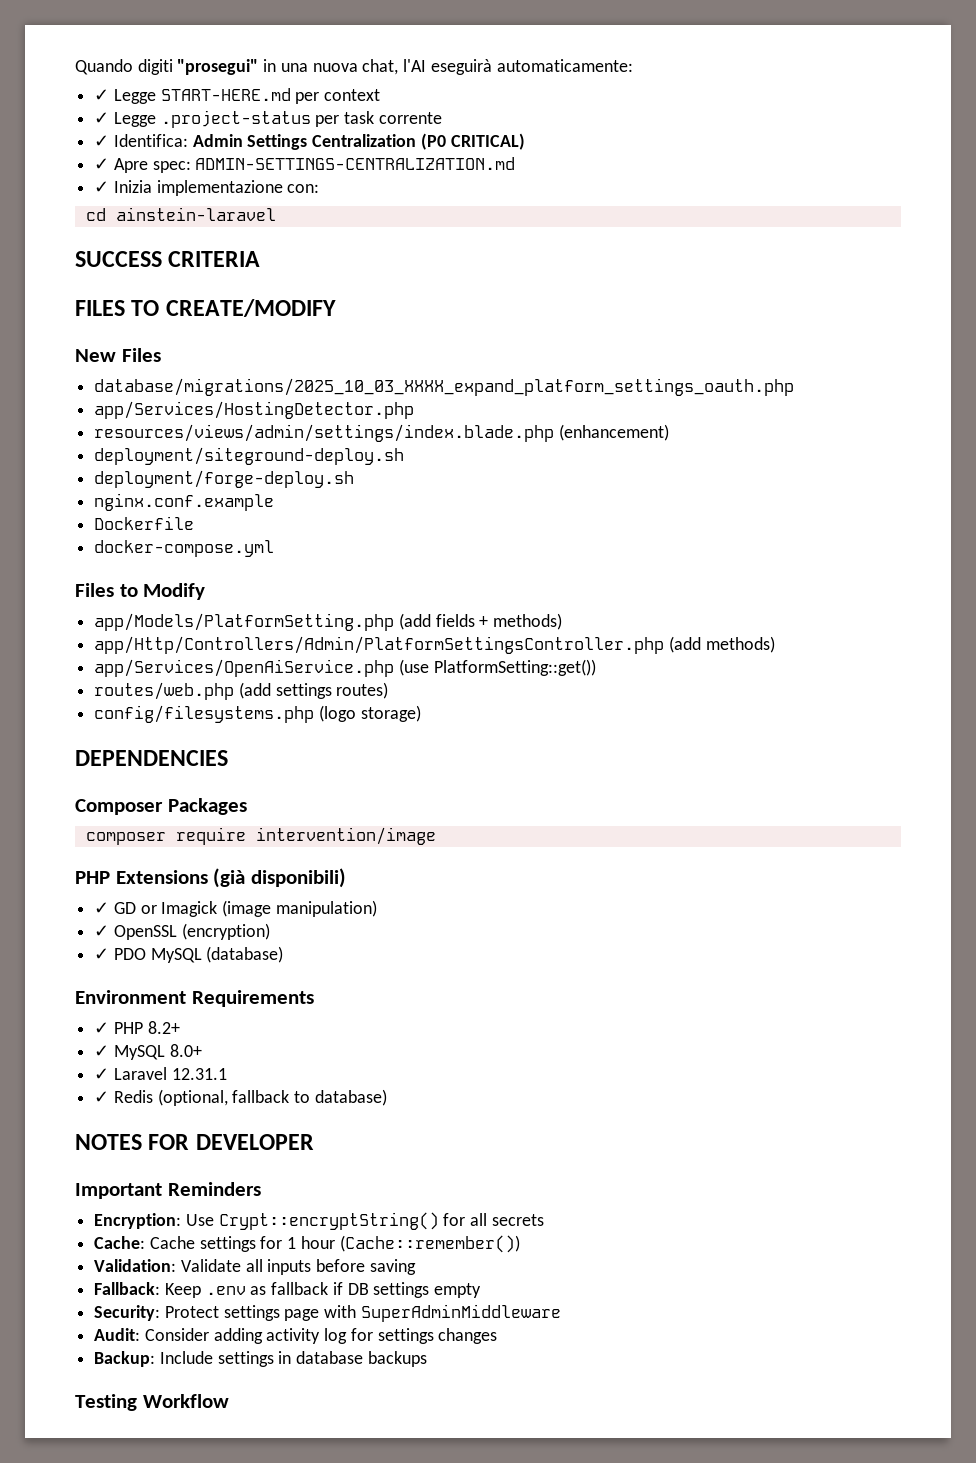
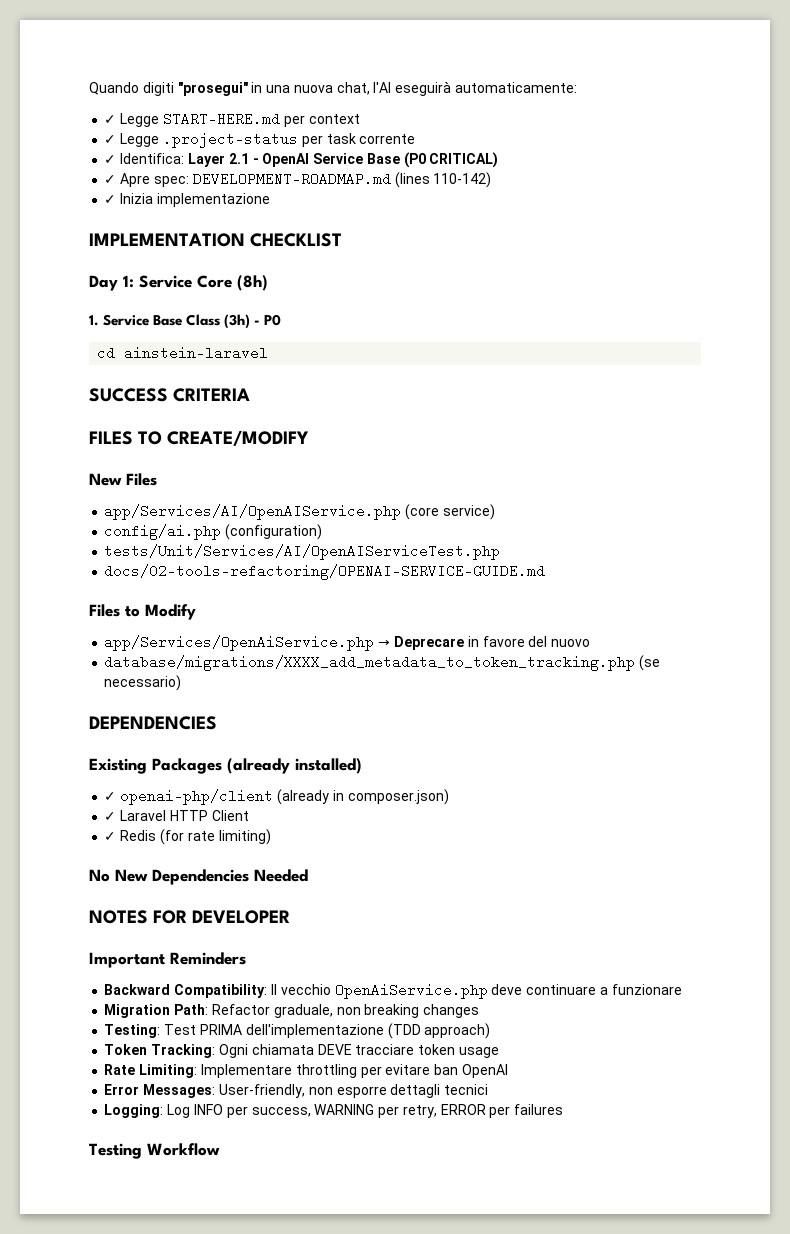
[192,134,417,150] Admin Settings Centralization -> [187,153,400,167] Layer 2.1 - OpenAI Service Base
[195,157,516,170] ADMIN-SETTINGS-CENTRALIZATION.md -> [192,172,492,188] DEVELOPMENT-ROADMAP.md (lines 110-142)
[287,184,320,193] con: -> [89,233,343,247] [89,275,268,291] [89,314,282,329] // IMPLEMENTATION CHECKLIST // Day 1: Service Core (8h) // 1. Service Base Class (3h) - P0
[94,378,795,396] [94,401,415,419] [94,424,669,442] [94,447,405,465] [94,470,355,488] [94,493,275,511] [94,516,195,530] [94,540,275,557] [75,583,206,600] [94,613,563,631] [94,636,775,654] [94,659,596,677] [94,682,389,700] [94,705,421,723] database/migrations/2025_10_03_XXXX_expand_platform_settings_oauth.php // app/Services/HostingDetector.php // resources/views/admin/settings/index.blade.php (enhancement) // deployment/siteground-deploy.sh // deployment/forge-deploy.sh // nginx.conf.example // Dockerfile // docker-compose.yml // Files to Modify // app/Models/PlatformSetting.php (add fields + methods) // app/Http/Controllers/Admin/PlatformSettingsController.php (add methods) // app/Services/OpenAiService.php (use PlatformSetting::get()) // routes/web.php (add settings routes) // config/filesystems.php (logo storage) -> [104,504,495,520] [104,524,323,540] [104,544,501,560] [104,564,546,580] [89,604,196,620] [104,635,591,651] [104,655,661,671] [104,675,182,691] app/Services/AI/OpenAIService.php (core service) // config/ai.php (configuration) // tests/Unit/Services/AI/OpenAIServiceTest.php // docs/02-tools-refactoring/OPENAI-SERVICE-GUIDE.md // Files to Modify // app/Services/OpenAiService.php → Deprecare in favore del nuovo // database/migrations/XXXX_add_metadata_to_token_tracking.php (se necessario)
[75,799,163,815] Composer -> [89,758,147,774] Existing
[85,827,436,845] [75,868,346,888] [94,900,377,917] [94,923,270,940] [94,946,284,963] [75,990,314,1007] [94,1021,180,1034] [94,1044,202,1060] // composer require intervention/image // PHP Extensions (già disponibili) // ✓ GD or Imagick (image manipulation) // ✓ OpenSSL (encryption) // ✓ PDO MySQL (database) // Environment Requirements // ✓ PHP 8.2+ // ✓ MySQL 8.0+ -> [227,758,362,774] [104,789,449,805] (already installed) // ✓ openai-php/client (already in composer.json)
[171,1068,227,1080] 12.31.1 -> [169,810,249,821] HTTP Client
[157,1089,387,1106] (optional, fallback to database) -> [159,829,271,845] [89,869,308,885] (for rate limiting) // No New Dependencies Needed
[94,1212,544,1230] [94,1235,520,1253] [94,1259,416,1275] [94,1282,482,1298] [94,1304,561,1322] [94,1328,498,1344] [94,1351,427,1367] Encryption: Use Crypt::encryptString() for all secrets // Cache: Cache settings for 1 hour (Cache::remember()) // Validation: Validate all inputs before saving // Fallback: Keep .env as fallback if DB settings empty // Security: Protect settings page with SuperAdminMiddleware // Audit: Consider adding activity log for settings changes // Backup: Include settings in database backups -> [104,983,682,999] [104,1004,480,1018] [104,1023,491,1039] [104,1044,499,1058] [104,1064,508,1078] [104,1084,489,1098] [104,1104,564,1118] Backward Compatibility: Il vecchio OpenAiService.php deve continuare a funzionare // Migration Path: Refactor graduale, non breaking changes // Testing: Test PRIMA dell'implementazione (TDD approach) // Token Tracking: Ogni chiamata DEVE tracciare token usage // Rate Limiting: Implementare throttling per evitare ban OpenAI // Error Messages: User-friendly, non esporre dettagli tecnici // Logging: Log INFO per success, WARNING per retry, ERROR per failures

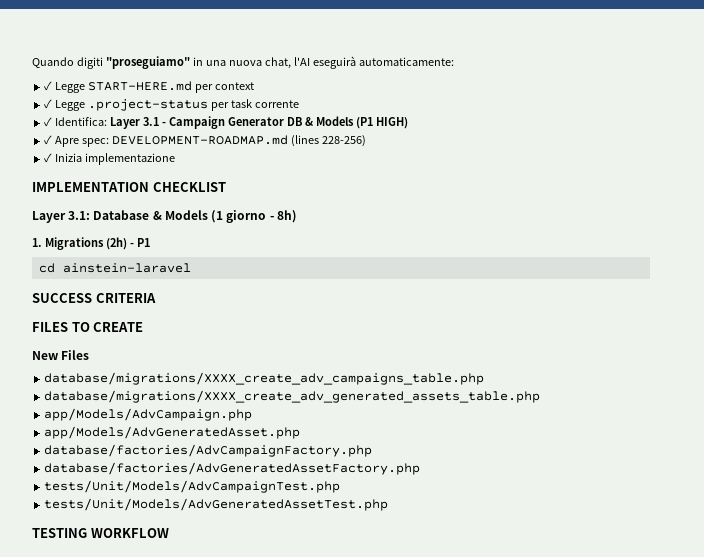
[177,82,248,96] "prosegui" -> [105,56,190,69] "proseguiamo"
[228,152,499,168] 2.1 - OpenAI Service Base (P0 CRITICAL) -> [143,116,408,129] 3.1 - Campaign Generator DB & Models (P1 HIGH)
[433,172,492,188] 110-142) -> [321,135,366,147] 228-256)
[89,275,268,291] [89,314,282,329] Day 1: Service Core (8h) // 1. Service Base Class (3h) - P0 -> [32,210,297,223] [32,237,150,250] Layer 3.1: Database & Models (1 giorno - 8h) // 1. Migrations (2h) - P1
[167,430,310,446] CREATE/MODIFY -> [93,322,144,332] CREATE
[104,504,495,520] [104,524,323,540] [104,544,501,560] [104,564,546,580] [89,604,196,620] [104,635,591,651] [104,655,661,671] [104,675,182,691] [89,716,217,730] [89,758,362,774] [104,789,449,805] [104,810,249,821] [104,829,271,845] [89,869,308,885] [89,910,291,924] [89,952,246,968] [104,983,682,999] [104,1004,480,1018] [104,1023,491,1039] [104,1044,499,1058] [104,1064,508,1078] [104,1084,489,1098] [104,1104,564,1118] [89,1143,220,1159] app/Services/AI/OpenAIService.php (core service) // config/ai.php (configuration) // tests/Unit/Services/AI/OpenAIServiceTest.php // docs/02-tools-refactoring/OPENAI-SERVICE-GUIDE.md // Files to Modify // app/Services/OpenAiService.php → Deprecare in favore del nuovo // database/migrations/XXXX_add_metadata_to_token_tracking.php (se necessario) // DEPENDENCIES // Existing Packages (already installed) // ✓ openai-php/client (already in composer.json) // ✓ Laravel HTTP Client // ✓ Redis (for rate limiting) // No New Dependencies Needed // NOTES FOR DEVELOPER // Important Reminders // Backward Compatibility: Il vecchio OpenAiService.php deve continuare a funzionare // Migration Path: Refactor graduale, non breaking changes // Testing: Test PRIMA dell'implementazione (TDD approach) // Token Tracking: Ogni chiamata DEVE tracciare token usage // Rate Limiting: Implementare throttling per evitare ban OpenAI // Error Messages: User-friendly, non esporre dettagli tecnici // Logging: Log INFO per success, WARNING per retry, ERROR per failures // Testing Workflow -> [44,372,485,385] [44,390,541,403] [44,408,253,421] [44,426,301,439] [44,444,373,457] [44,462,421,475] [44,480,341,493] [44,498,389,511] [32,528,169,538] database/migrations/XXXX_create_adv_campaigns_table.php // database/migrations/XXXX_create_adv_generated_assets_table.php // app/Models/AdvCampaign.php // app/Models/AdvGeneratedAsset.php // database/factories/AdvCampaignFactory.php // database/factories/AdvGeneratedAssetFactory.php // tests/Unit/Models/AdvCampaignTest.php // tests/Unit/Models/AdvGeneratedAssetTest.php // TESTING WORKFLOW

